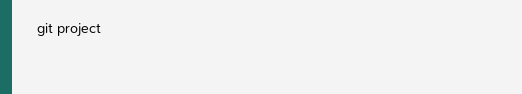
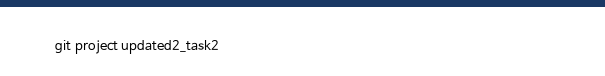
(101, 30) none -> [121,40,220,54] updated2_task2

